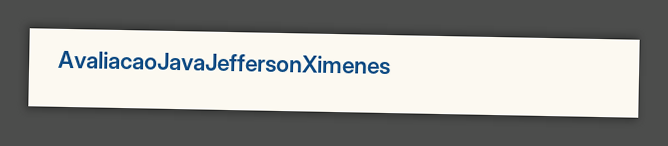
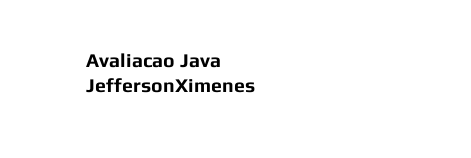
[58,50,391,76] AvaliacaoJavaJeffersonXimenes -> [86,53,222,68] [86,78,255,93] Avaliacao Java JeffersonXimenes

